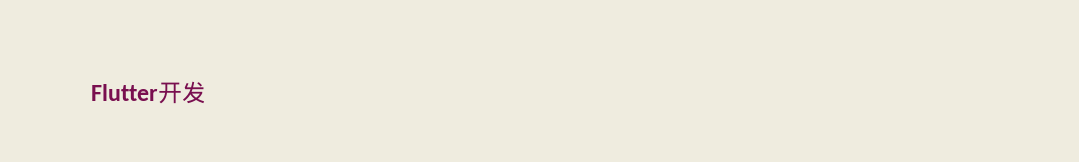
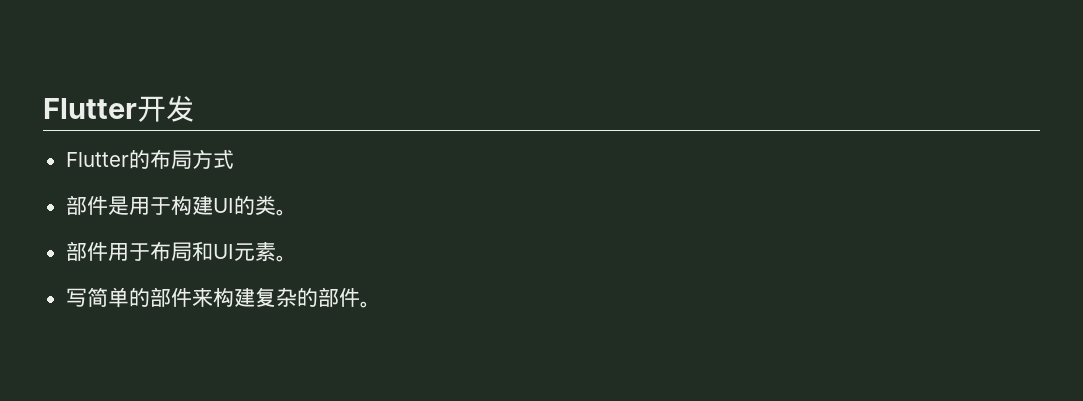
(206, 92) none -> [65,149,234,169] [65,195,297,216] [65,241,297,262] [65,287,381,308] // Flutter的布局方式 // 部件是用于构建UI的类。 // 部件用于布局和UI元素。 // 写简单的部件来构建复杂的部件。

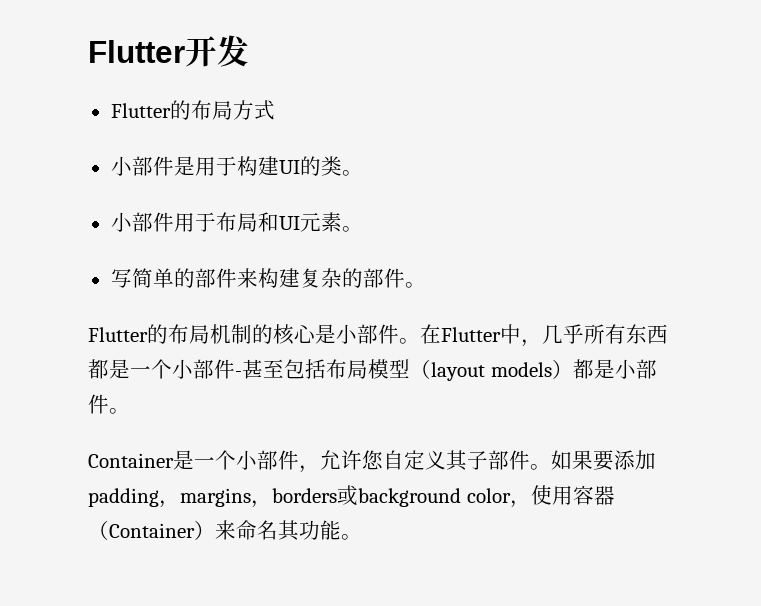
(234, 159) none -> [110,156,132,176] 小
(297, 212) none -> [110,212,132,232] 小
(381, 304) none -> [88,324,668,347] [88,359,657,381] [88,394,130,414] [88,450,656,473] [88,485,615,508] [88,520,362,541] // Flutter的布局机制的核心是小部件。在Flutter中，几乎所有东西都是一个小部件-甚至包括布局模型（layout models）都是小部件。 // Container是一个小部件，允许您自定义其子部件。如果要添加padding，margins，borders或background color，使用容器（Container）来命名其功能。

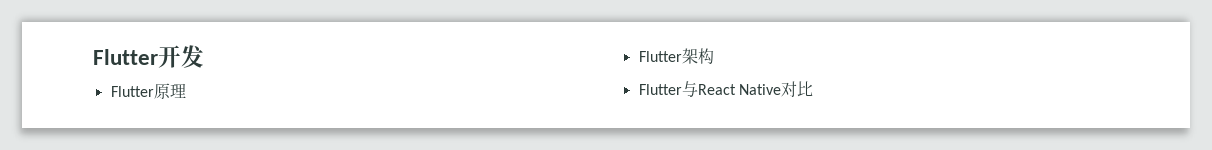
[169,100,275,120] [110,156,363,176] [110,212,363,232] [110,268,426,288] [88,324,668,347] [88,359,657,381] [88,394,130,414] [88,450,656,473] [88,485,615,508] [88,520,362,541] 的布局方式 // 小部件是用于构建UI的类。 // 小部件用于布局和UI元素。 // 写简单的部件来构建复杂的部件。 // Flutter的布局机制的核心是小部件。在Flutter中，几乎所有东西都是一个小部件-甚至包括布局模型（layout models）都是小部件。 // Container是一个小部件，允许您自定义其子部件。如果要添加padding，margins，borders或background color，使用容器（Container）来命名其功能。 -> [153,83,186,99] [638,48,714,64] [638,81,813,97] 原理 // Flutter架构 // Flutter与React Native对比

